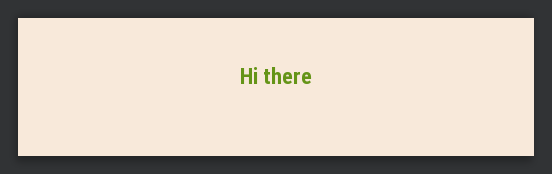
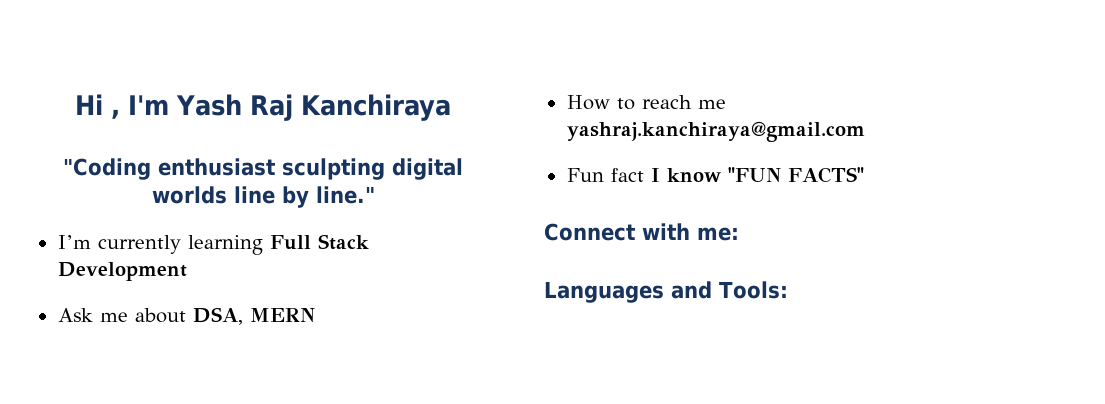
[263,67,313,84] there -> [110,94,452,121] [63,158,463,180] [151,186,375,208] [57,234,369,255] [57,262,187,281] [57,307,315,325] [566,95,726,110] [566,121,865,142] [566,167,864,183] [544,223,739,241] [544,281,788,303] , I'm Yash Raj Kanchiraya // "Coding enthusiast sculpting digital worlds line by line." // I’m currently learning Full Stack Development // Ask me about DSA, MERN // How to reach me yashraj.kanchiraya@gmail.com // Fun fact I know "FUN FACTS" // Connect with me: // Languages and Tools:

